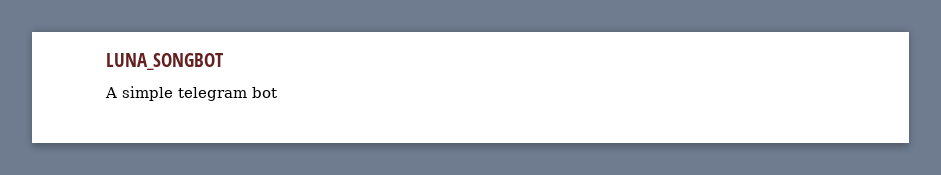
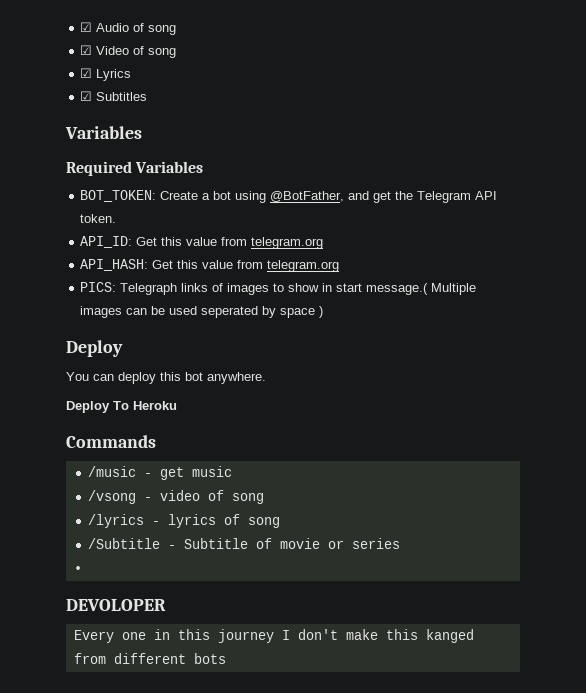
[106,53,223,70] [105,86,277,101] LUNA_SONGBOT // A simple telegram bot -> [80,22,177,35] [80,45,177,58] [80,68,132,81] [80,91,148,101] [65,126,142,139] [66,161,204,176] [80,190,498,203] [80,214,117,223] [80,236,324,249] [80,259,340,272] [80,282,477,295] [80,306,324,318] [66,340,123,357] [66,372,266,384] [66,401,177,413] [66,435,156,448] [88,466,233,480] [88,490,265,504] [88,514,281,528] [88,538,401,549] [73,566,82,573] [66,599,166,611] [73,629,474,643] [73,653,226,664] ☑ Audio of song // ☑ Video of song // ☑ Lyrics // ☑ Subtitles // Variables // Required Variables // BOT_TOKEN: Create a bot using @BotFather, and get the Telegram API token. // API_ID: Get this value from telegram.org // API_HASH: Get this value from telegram.org // PICS: Telegraph links of images to show in start message.( Multiple images can be used seperated by space ) // Deploy // You can deploy this bot anywhere. // Deploy To Heroku // Commands // /music - get music // /vsong - video of song // /lyrics - lyrics of song // /Subtitle - Subtitle of movie or series // • // DEVOLOPER // Every one in this journey I don't make this kanged from different bots

